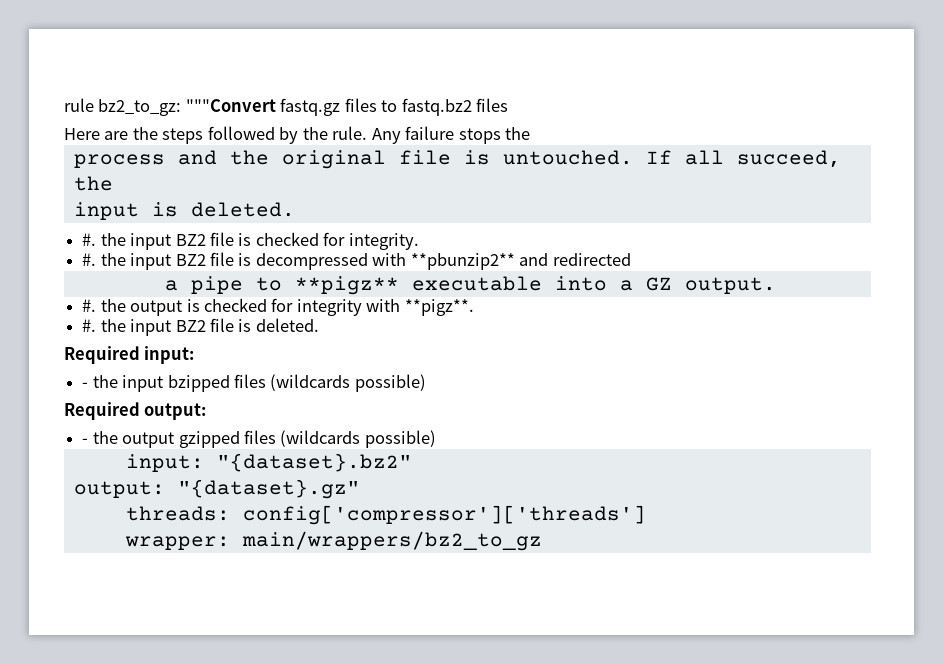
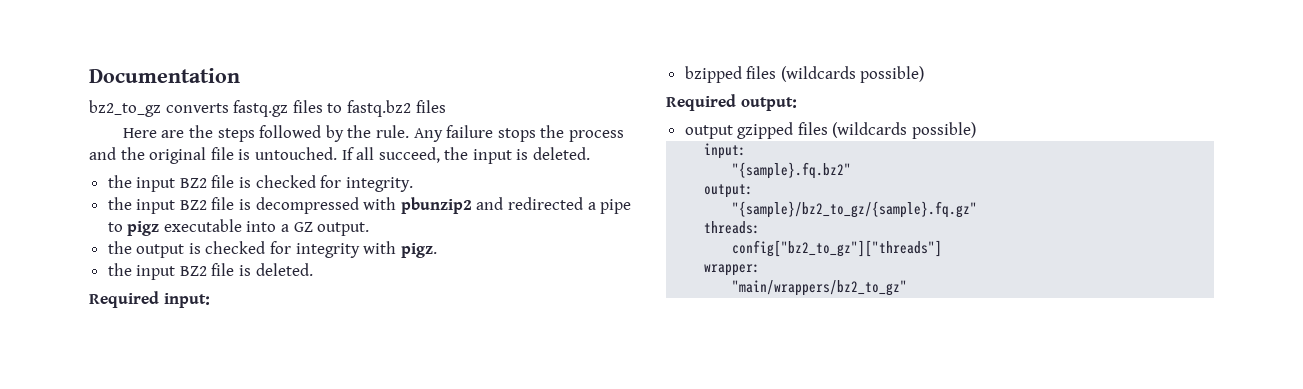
[64,98,276,116] rule bz2_to_gz: """Convert -> [89,68,240,83] [89,100,229,117] Documentation // bz2_to_gz converts
(531, 133) // -> (565, 131) none
(113, 183) // -> (469, 153) none
[82,233,97,246] #. -> (591, 153) none
[82,253,97,266] #. -> (413, 184) none
[410,253,515,270] **pbunzip2** -> [400,197,472,214] pbunzip2
(631, 259) // -> (584, 203) none
[294,276,399,295] **pigz** -> [127,221,160,236] pigz
[82,299,97,312] #. -> (370, 229) none
[404,299,474,316] [82,319,97,332] **pigz**. // #. -> [400,243,437,258] pigz. //
[82,375,164,392] - the input -> (210, 300) none
[82,431,118,444] - the -> (797, 104) none
[216,453,412,472] [73,479,360,499] "{dataset}.bz2" // output: "{dataset}.gz" -> [732,162,852,179] [704,184,754,198] [732,201,978,218] // "{sample}.fq.bz2" // output: // "{sample}/bz2_to_gz/{sample}.fq.gz"
[242,505,646,525] config['compressor']['threads'] -> [732,240,943,257] // config["bz2_to_gz"]["threads"]
[241,531,542,551] main/wrappers/bz2_to_gz -> [732,280,908,296] // "main/wrappers/bz2_to_gz"

